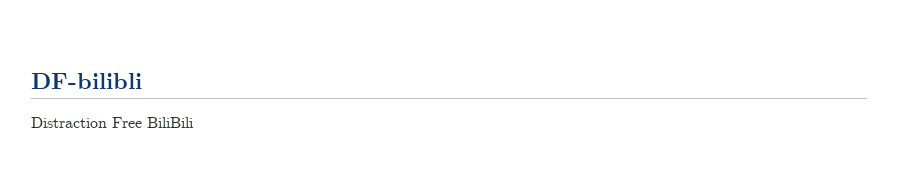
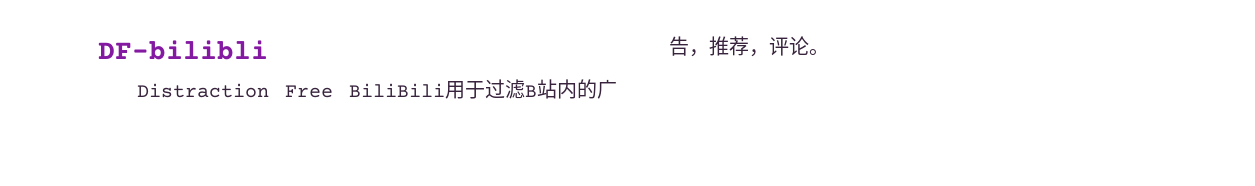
(193, 122) none -> [445,79,617,99] [669,36,829,57] 用于过滤B站内的广告，推荐，评论。

